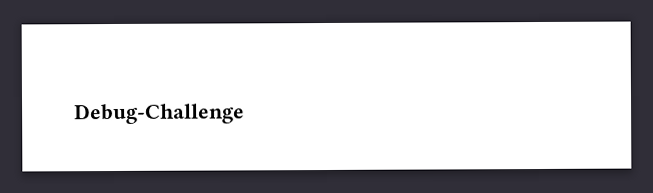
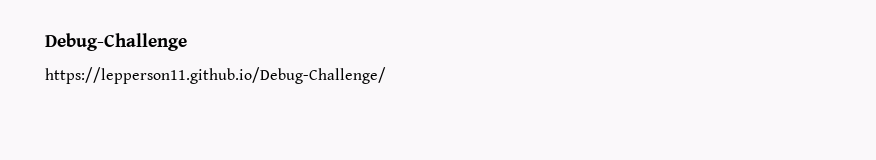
(245, 114) none -> [45,67,386,84] // https://lepperson11.github.io/Debug-Challenge/

